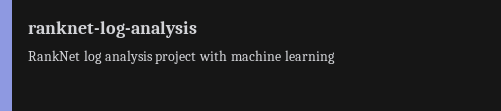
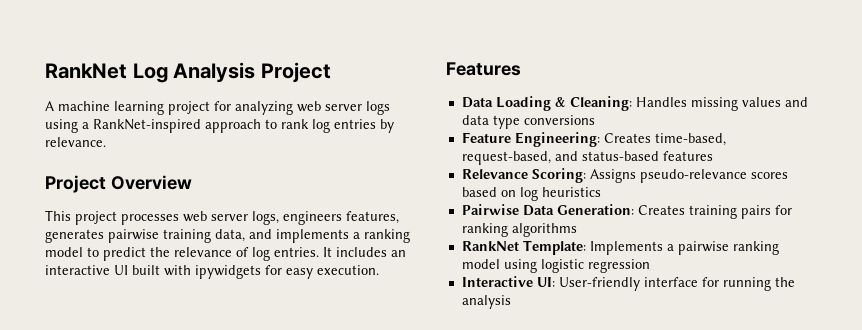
[28,21,197,38] [28,50,335,64] ranknet-log-analysis // RankNet log analysis project with machine learning -> [45,62,331,83] [45,101,390,115] [45,119,394,133] [45,137,106,147] [45,175,192,193] [45,210,399,225] [45,229,410,243] [45,247,406,261] [45,265,379,279] [446,62,521,76] [461,96,808,111] [461,115,595,129] [461,132,726,147] [461,151,713,165] [461,168,788,183] [461,187,601,201] [461,204,792,219] [461,223,577,237] [461,240,779,255] [461,259,650,273] [461,276,795,291] [461,295,511,309] RankNet Log Analysis Project // A machine learning project for analyzing web server logs using a RankNet-inspired approach to rank log entries by relevance. // Project Overview // This project processes web server logs, engineers features, generates pairwise training data, and implements a ranking model to predict the relevance of log entries. It includes an interactive UI built with ipywidgets for easy execution. // Features // Data Loading & Cleaning: Handles missing values and data type conversions // Feature Engineering: Creates time-based, request-based, and status-based features // Relevance Scoring: Assigns pseudo-relevance scores based on log heuristics // Pairwise Data Generation: Creates training pairs for ranking algorithms // RankNet Template: Implements a pairwise ranking model using logistic regression // Interactive UI: User-friendly interface for running the analysis

